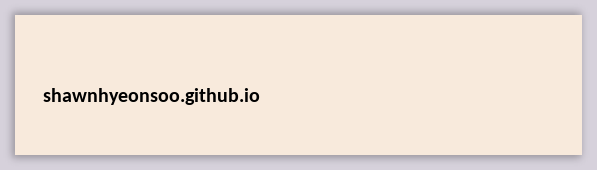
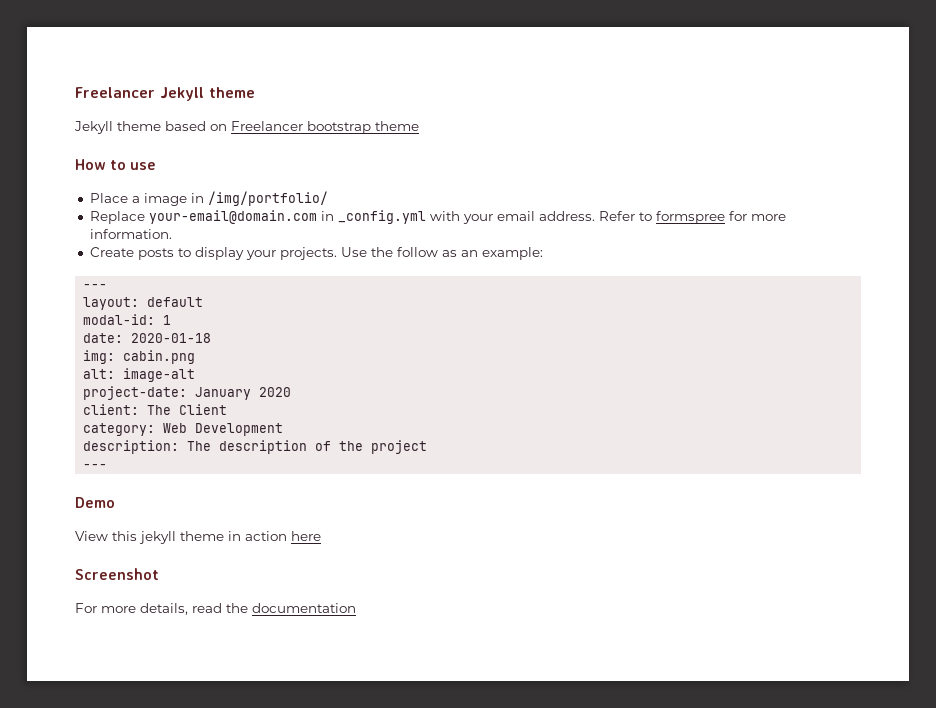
[43,88,260,105] shawnhyeonsoo.github.io -> [75,87,255,101] [74,121,419,134] [75,159,157,170] [89,191,328,206] [89,210,786,224] [89,229,172,239] [89,247,543,260] [83,284,108,289] [83,297,204,310] [83,314,172,325] [83,333,212,343] [83,350,196,364] [83,368,196,382] [83,386,292,400] [83,404,228,415] [83,423,284,436] [83,440,428,454] [83,464,108,469] [75,497,115,508] [75,531,321,544] [75,568,159,580] [75,603,356,615] Freelancer Jekyll theme // Jekyll theme based on Freelancer bootstrap theme // How to use // Place a image in /img/portfolio/ // Replace your-email@domain.com in _config.yml with your email address. Refer to formspree for more information. // Create posts to display your projects. Use the follow as an example: // --- // layout: default // modal-id: 1 // date: 2020-01-18 // img: cabin.png // alt: image-alt // project-date: January 2020 // client: The Client // category: Web Development // description: The description of the project // --- // Demo // View this jekyll theme in action here // Screenshot // For more details, read the documentation

